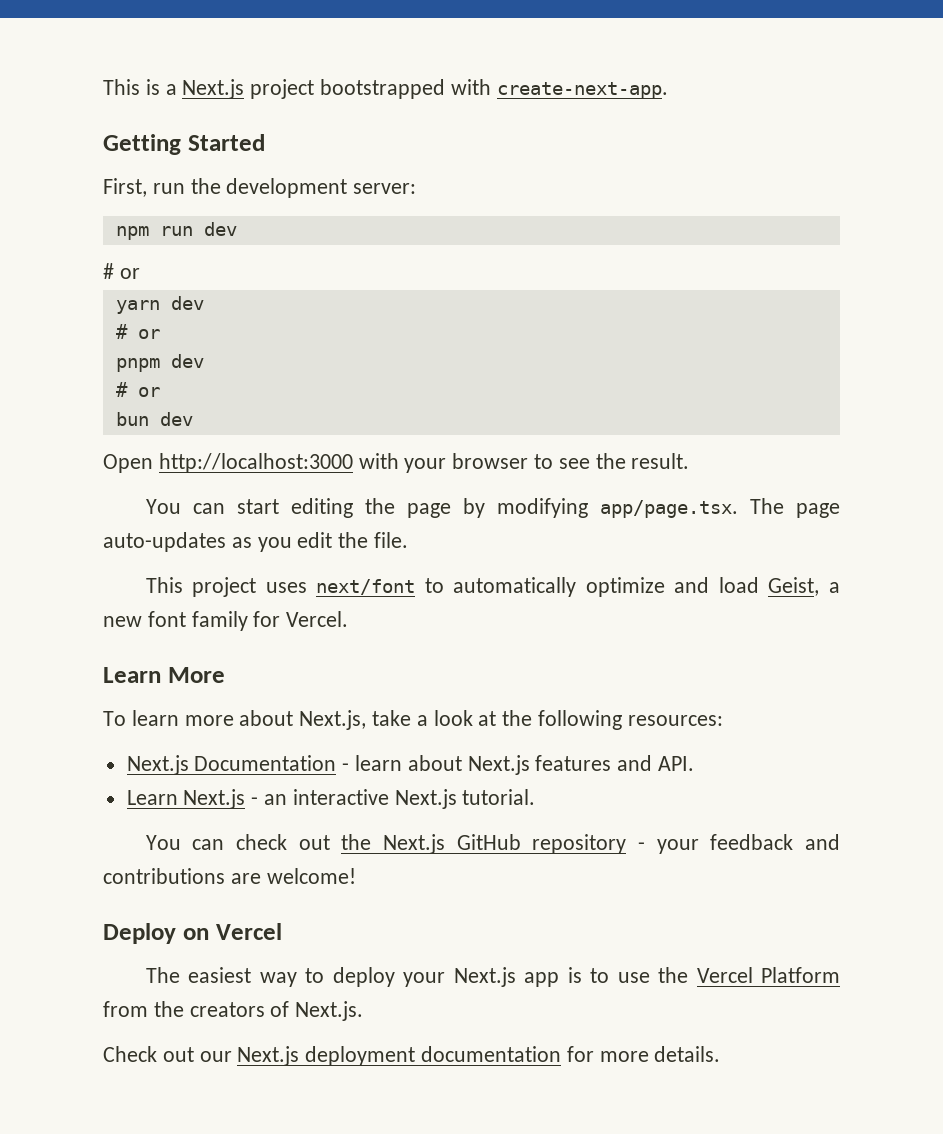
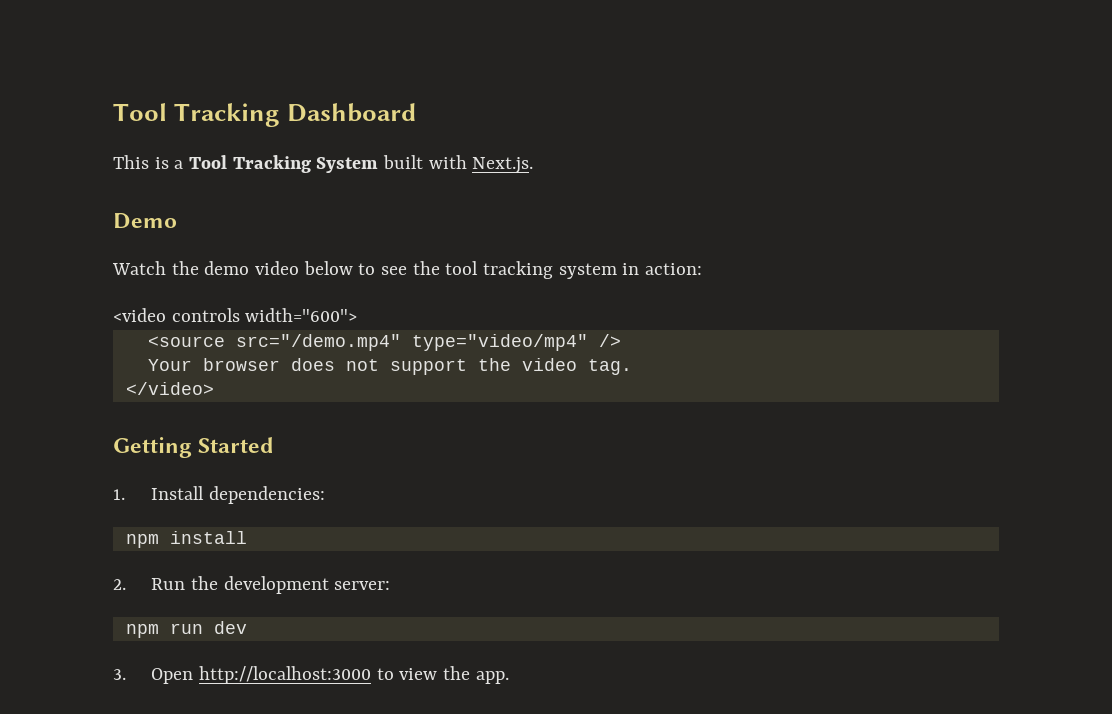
[103,79,668,99] [103,134,265,155] [103,178,185,197] This is a Next.js project bootstrapped with create-next-app. // Getting Started // First, run -> [113,103,417,127] [113,155,534,174] [113,213,177,229] [112,261,703,279] [113,308,358,322] [147,334,621,351] [147,358,632,375] [125,382,214,395] [113,437,275,458] [113,486,325,504] [125,531,247,548] [113,578,186,590] Tool Tracking Dashboard // This is a Tool Tracking System built with Next.js. // Demo // Watch the demo video below to see the tool tracking system in action: // <video controls width="600"> // <source src="/demo.mp4" type="video/mp4" /> // Your browser does not support the video tag. // </video> // Getting Started // 1. Install dependencies: // npm install // 2. Run
[103,263,140,279] [115,296,204,314] [115,324,160,339] [115,354,204,372] [115,382,160,397] [115,412,193,426] [103,453,690,473] [145,498,840,518] [103,532,409,552] [145,577,840,597] [103,611,349,631] [103,667,225,683] [103,710,723,730] [126,755,695,775] [126,789,536,809] [145,834,841,854] [103,868,356,884] [103,923,282,944] [145,967,840,987] [103,1001,364,1021] [103,1046,721,1066] # or // yarn dev // # or // pnpm dev // # or // bun dev // Open http://localhost:3000 with your browser to see the result. // You can start editing the page by modifying app/page.tsx. The page auto-updates as you edit the file. // This project uses next/font to automatically optimize and load Geist, a new font family for Vercel. // Learn More // To learn more about Next.js, take a look at the following resources: // Next.js Documentation - learn about Next.js features and API. // Learn Next.js - an interactive Next.js tutorial. // You can check out the Next.js GitHub repository - your feedback and contributions are welcome! // Deploy on Vercel // The easiest way to deploy your Next.js app is to use the Vercel Platform from the creators of Next.js. // Check out our Next.js deployment documentation for more details. -> [113,666,509,684] 3. Open http://localhost:3000 to view the app.

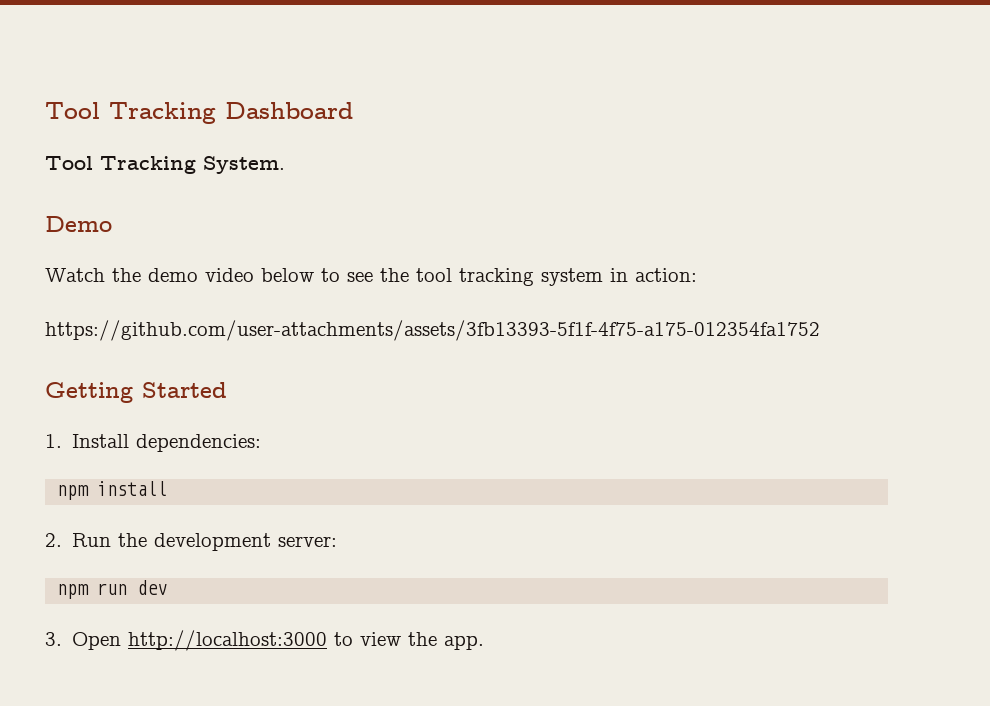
[113,155,534,174] This is a Tool Tracking System built with Next.js. -> [45,156,285,174] Tool Tracking System.
[113,308,358,322] [147,334,621,351] [147,358,632,375] [125,382,214,395] <video controls width="600"> // <source src="/demo.mp4" type="video/mp4" /> // Your browser does not support the video tag. // </video> -> [45,320,820,341] https://github.com/user-attachments/assets/3fb13393-5f1f-4f75-a175-012354fa1752

